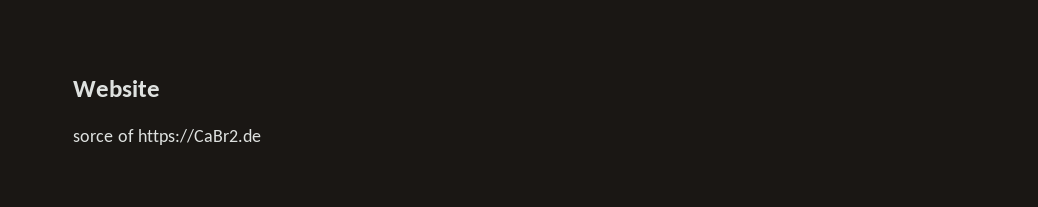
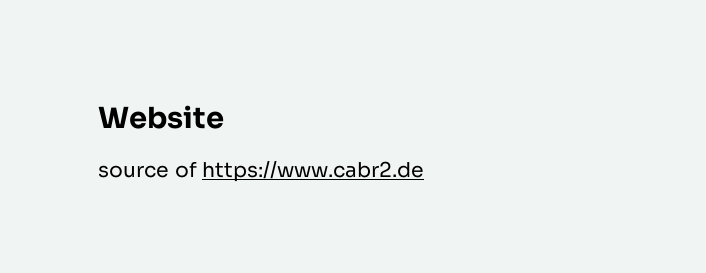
[73,129,262,145] sorce of https://CaBr2.de -> [98,161,425,182] source of https://www.cabr2.de

